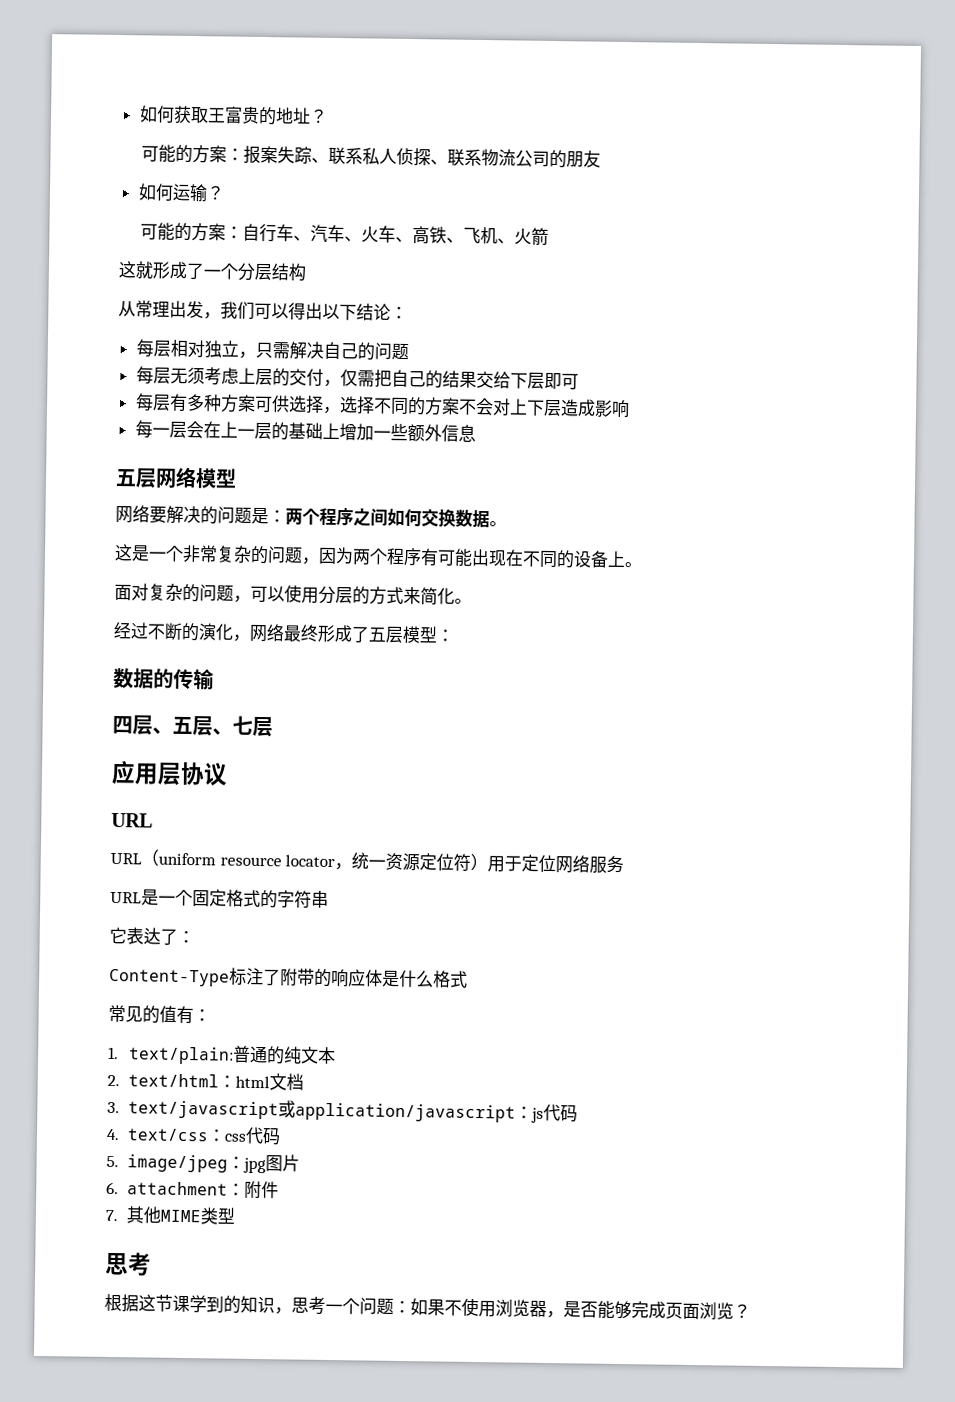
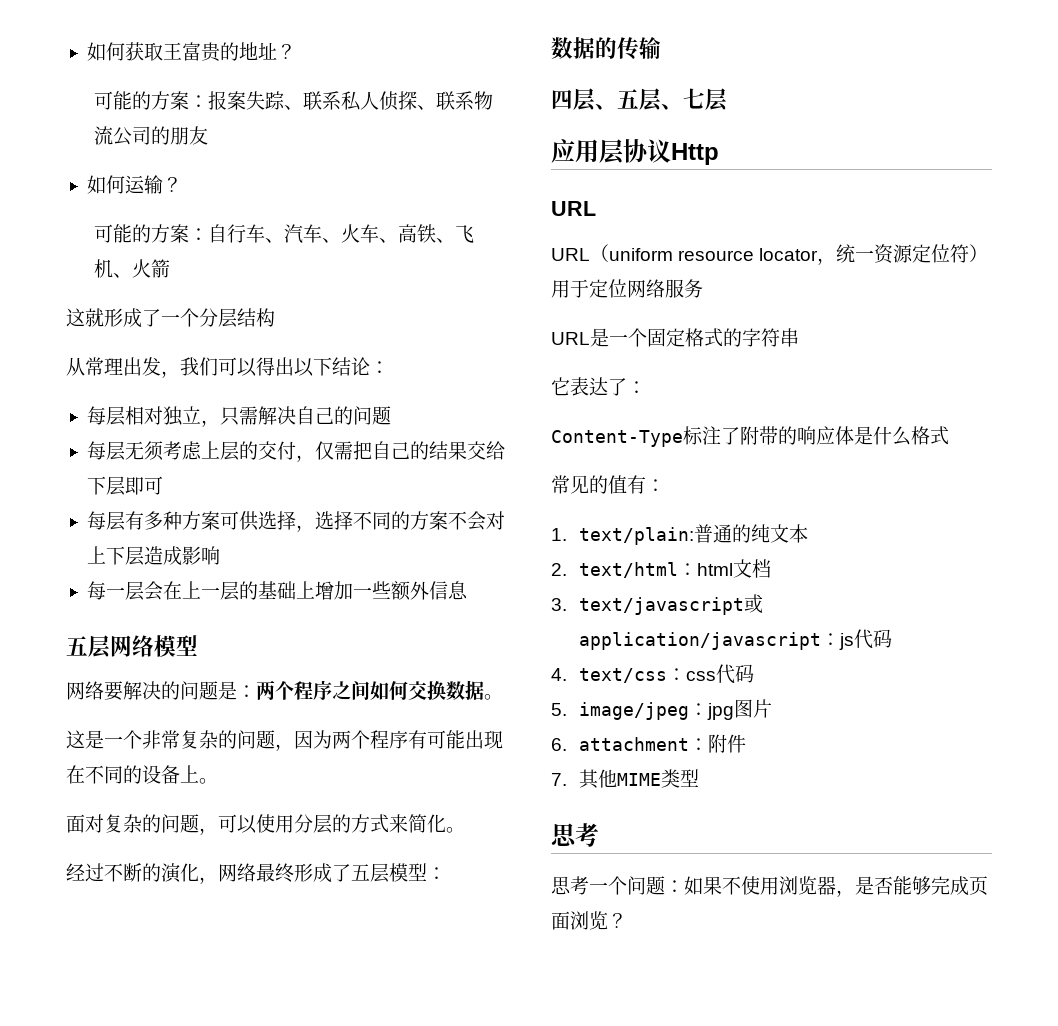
(228, 774) none -> [671,143,719,165] Http
[104,1293,292,1315] 根据这节课学到的知识， -> (599, 835) none

